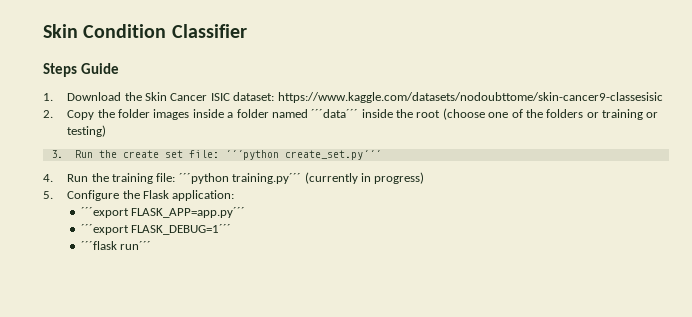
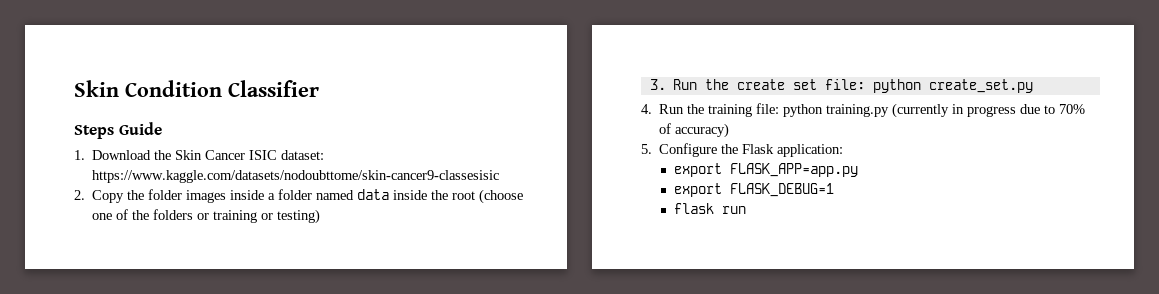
[311,109,359,118] ´´´data´´´ -> [357,189,390,200] data
[224,150,381,160] ´´´python create_set.py´´´ -> [872,79,1033,93] python create_set.py
[178,172,425,184] ´´´python training.py´´´ (currently in progress) -> [783,103,1086,118] [659,123,730,138] python training.py (currently in progress due to 70% of accuracy)
[81,207,246,218] [81,224,232,235] [81,241,152,250] ´´´export FLASK_APP=app.py´´´ // ´´´export FLASK_DEBUG=1´´´ // ´´´flask run´´´ -> [673,163,858,177] [673,183,834,197] [673,203,746,214] export FLASK_APP=app.py // export FLASK_DEBUG=1 // flask run

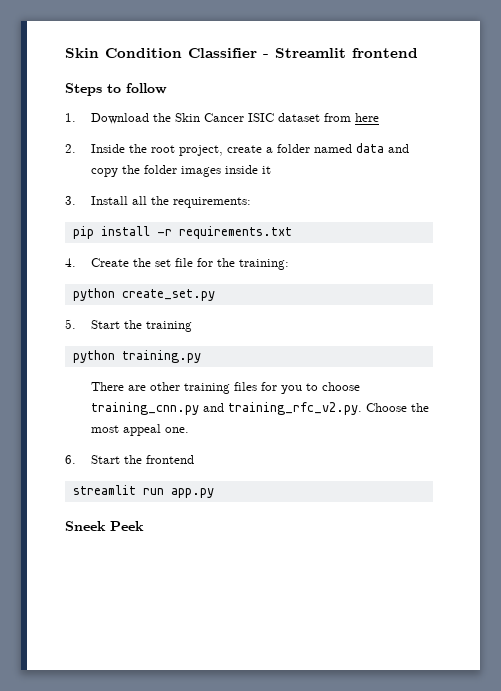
(319, 88) none -> [263,48,418,58] - Streamlit frontend
[118,122,162,135] Guide -> [107,83,167,94] to follow
[281,150,325,160] [92,170,500,183] [74,189,524,204] [92,209,321,224] [649,79,865,90] dataset: https://www.kaggle.com/datasets/nodoubttome/skin-cancer9-classesisic // 2. Copy the folder images inside a folder named data inside the root (choose one of the folders or training or testing) // 3. Run the create set file: -> [277,113,379,122] [65,143,409,156] [90,165,271,177] [65,196,251,208] [72,226,292,239] [65,258,289,270] dataset from here // 2. Inside the root project, create a folder named data and copy the folder images inside it // 3. Install all the requirements: // pip install -r requirements.txt // 4. Create the set file for the training: //
[641,104,685,114] 4. Run -> [65,319,120,329] 5. Start
[756,103,780,114] file: -> (192, 326) //
[892,103,1086,118] [659,123,730,138] [641,143,844,157] [673,163,858,177] [673,183,834,197] [673,203,746,214] (currently in progress due to 70% of accuracy) // 5. Configure the Flask application: // export FLASK_APP=app.py // export FLASK_DEBUG=1 // flask run -> [90,382,360,394] [90,402,429,415] [90,424,189,436] [65,455,194,464] [72,485,214,498] [65,521,144,531] // There are other training files for you to choose training_cnn.py and training_rfc_v2.py. Choose the most appeal one. // 6. Start the frontend // streamlit run app.py // Sneek Peek

